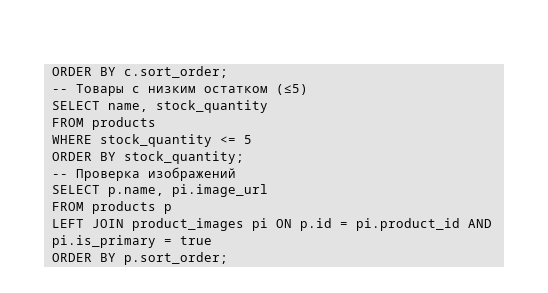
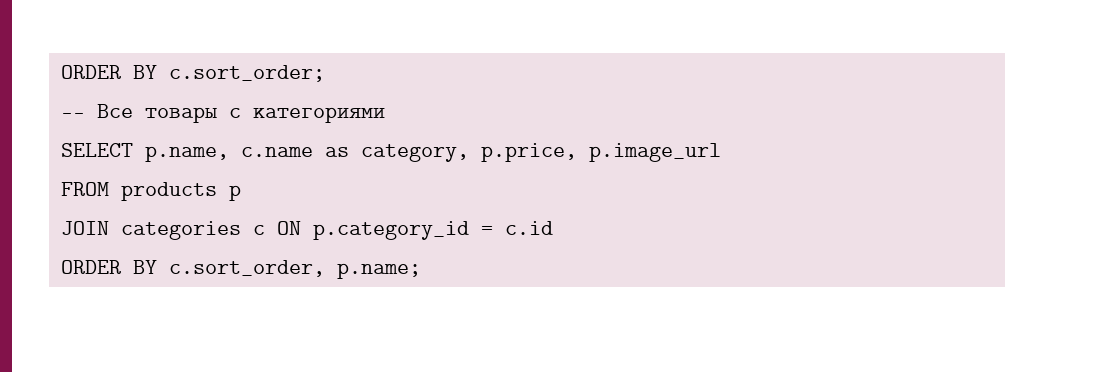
[76,84,309,96] [52,100,269,113] [52,117,157,130] [52,134,253,147] [52,151,245,164] [52,167,237,181] [52,184,269,197] [52,201,173,214] [52,218,493,231] [52,235,213,248] [52,252,229,265] Товары с низким остатком (≤5) // SELECT name, stock_quantity // FROM products // WHERE stock_quantity <= 5 // ORDER BY stock_quantity; // -- Проверка изображений // SELECT p.name, pi.image_url // FROM products p // LEFT JOIN product_images pi ON p.id = pi.product_id AND pi.is_primary = true // ORDER BY p.sort_order; -> [97,104,386,123] [61,143,722,162] [61,182,242,201] [61,221,554,240] [61,260,422,279] Все товары с категориями // SELECT p.name, c.name as category, p.price, p.image_url // FROM products p // JOIN categories c ON p.category_id = c.id // ORDER BY c.sort_order, p.name;

